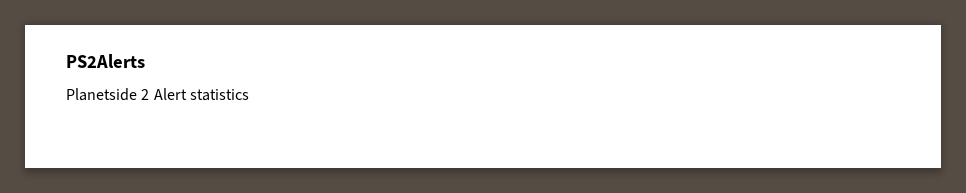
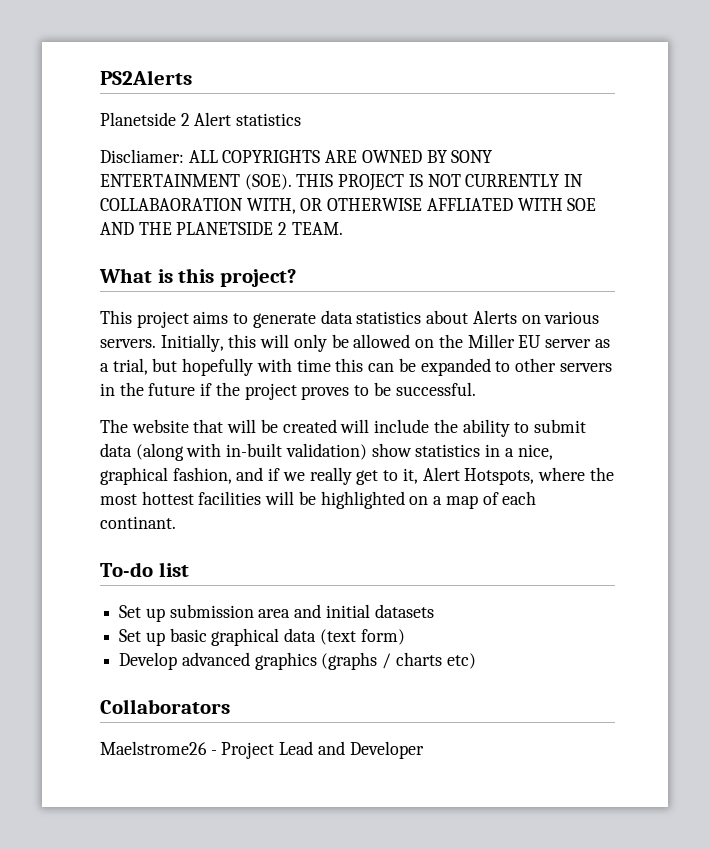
(249, 95) none -> [100,149,493,163] [100,174,584,191] [100,198,597,214] [100,222,343,235] [99,268,296,287] [100,310,600,328] [100,334,610,352] [100,358,612,376] [100,382,476,400] [100,419,586,437] [100,443,553,461] [100,467,614,485] [100,491,537,509] [100,516,176,529] [100,562,189,577] [119,604,434,622] [119,628,405,646] [119,652,476,670] [100,699,230,714] [100,741,424,759] // Discliamer: ALL COPYRIGHTS ARE OWNED BY SONY ENTERTAINMENT (SOE). THIS PROJECT IS NOT CURRENTLY IN COLLABAORATION WITH, OR OTHERWISE AFFLIATED WITH SOE AND THE PLANETSIDE 2 TEAM. // What is this project? // This project aims to generate data statistics about Alerts on various servers. Initially, this will only be allowed on the Miller EU server as a trial, but hopefully with time this can be expanded to other servers in the future if the project proves to be successful. // The website that will be created will include the ability to submit data (along with in-built validation) show statistics in a nice, graphical fashion, and if we really get to it, Alert Hotspots, where the most hottest facilities will be highlighted on a map of each continant. // To-do list // Set up submission area and initial datasets // Set up basic graphical data (text form) // Develop advanced graphics (graphs / charts etc) // Collaborators // Maelstrome26 - Project Lead and Developer

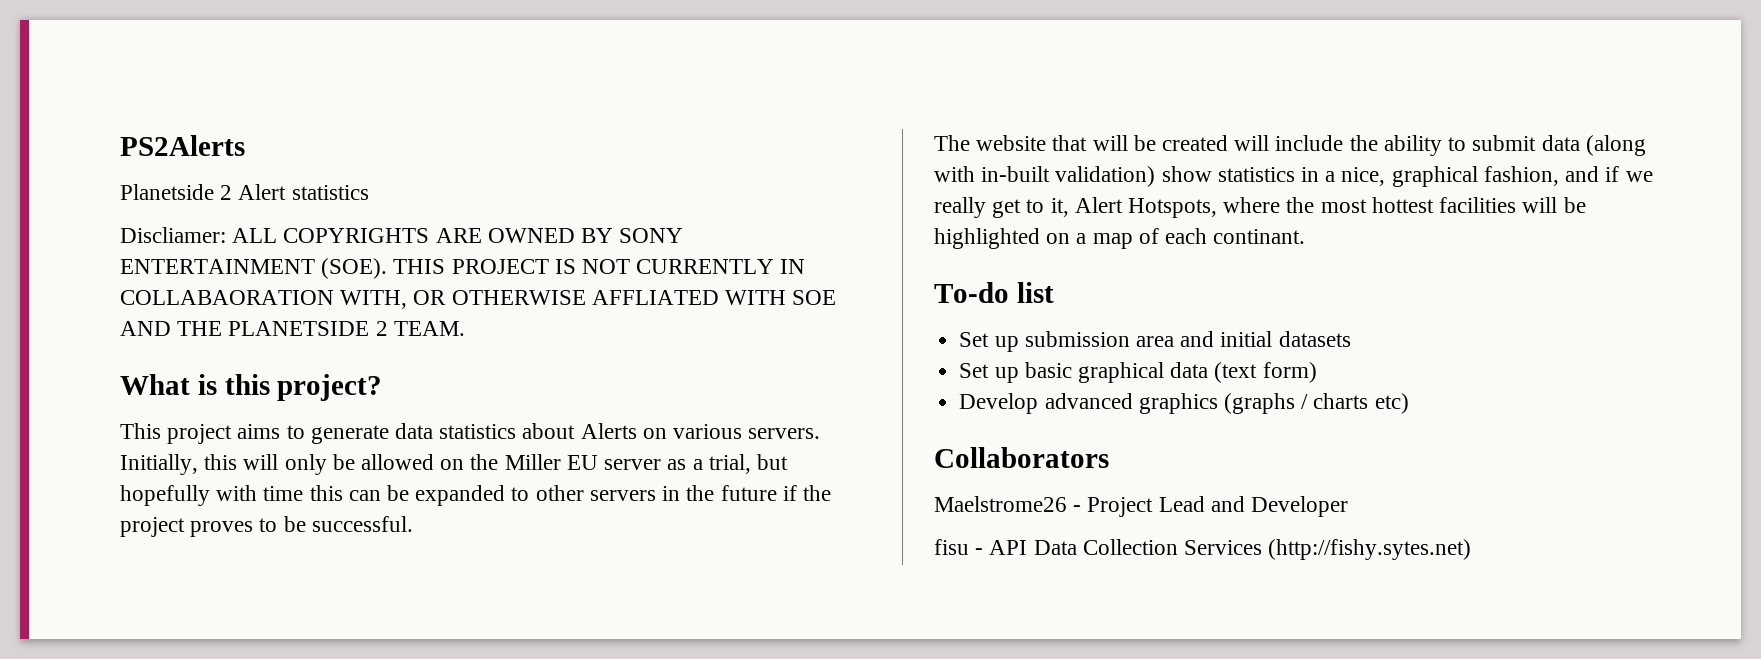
(424, 750) none -> [934,539,1472,560] // fisu - API Data Collection Services (http://fishy.sytes.net)

